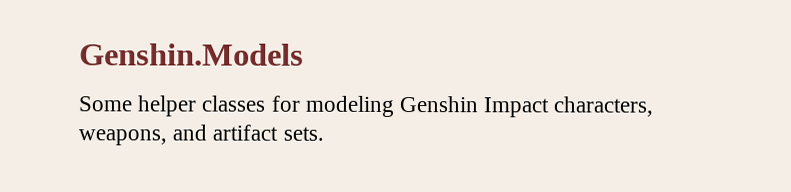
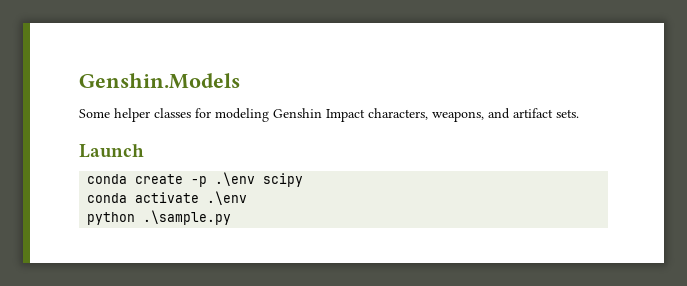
(324, 133) none -> [79,144,144,158] [87,172,304,187] [87,191,248,205] [87,210,232,225] // Launch // conda create -p .\env scipy // conda activate .\env // python .\sample.py

